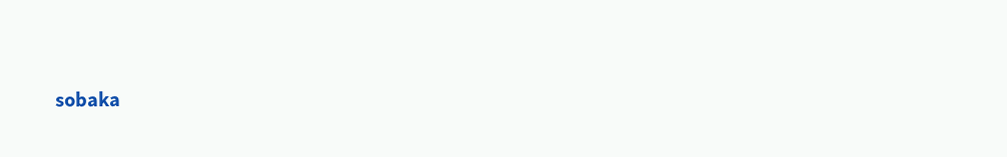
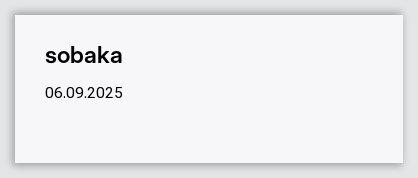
(121, 99) none -> [45,87,123,98] // 06.09.2025

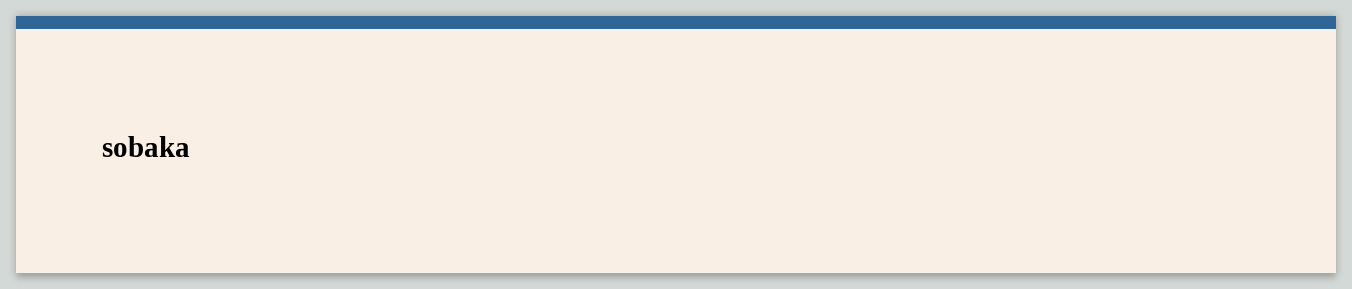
[45,87,123,98] // 06.09.2025 -> (190, 146) none

